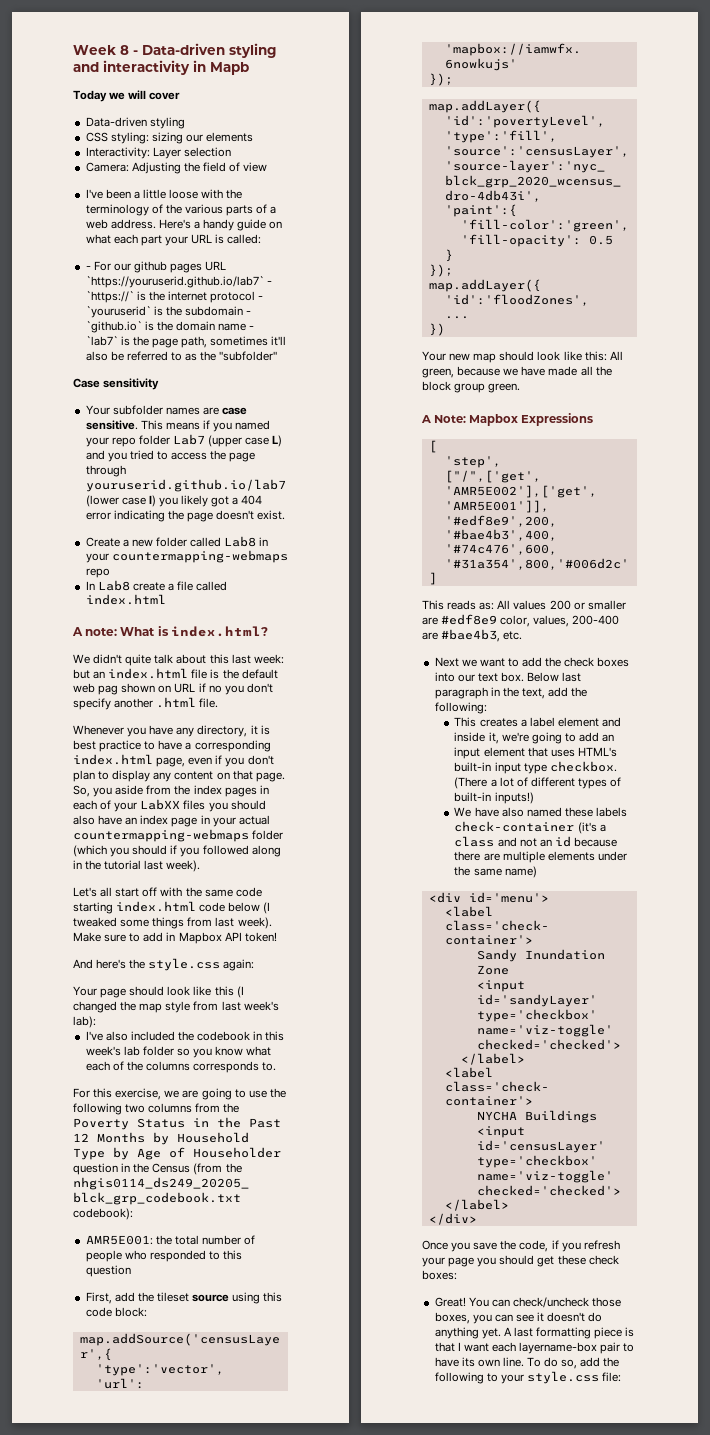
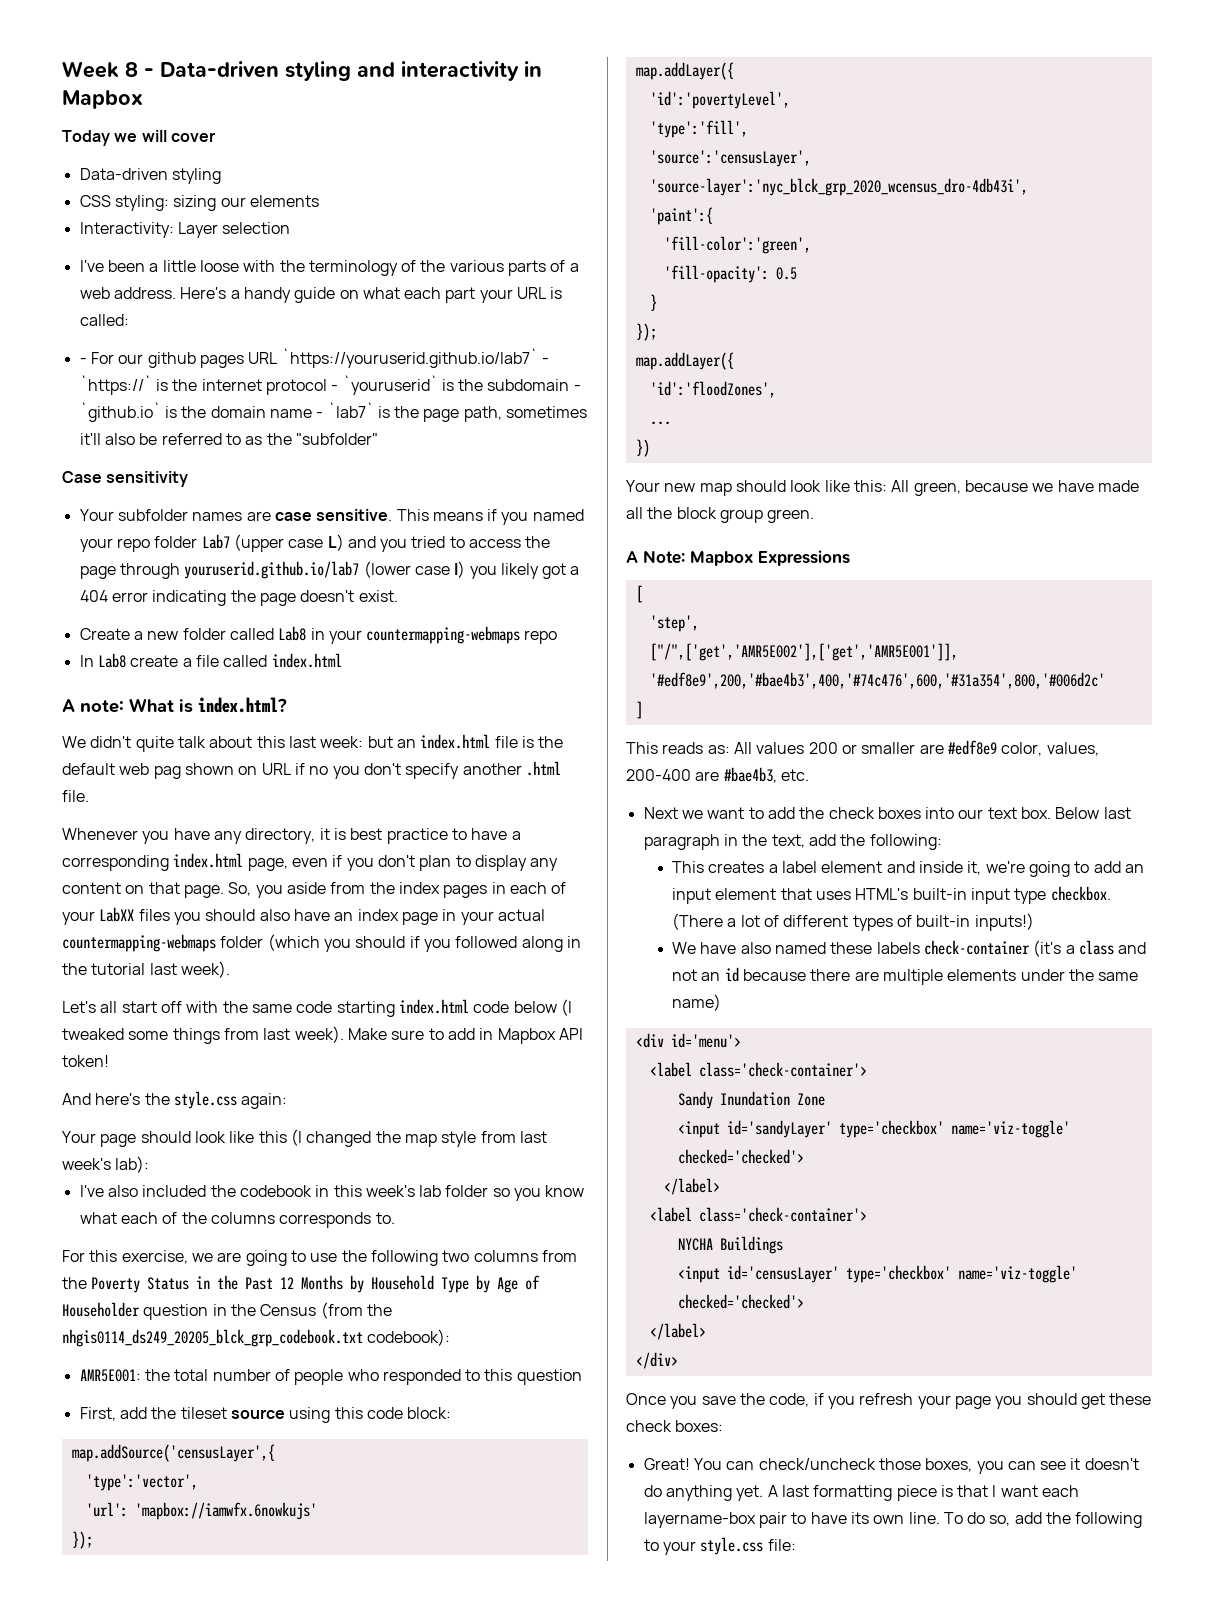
[210,62,249,75] Mapb -> [62,90,143,109] Mapbox
[85,162,268,174] // Camera: Adjusting the field of view -> (291, 228) none

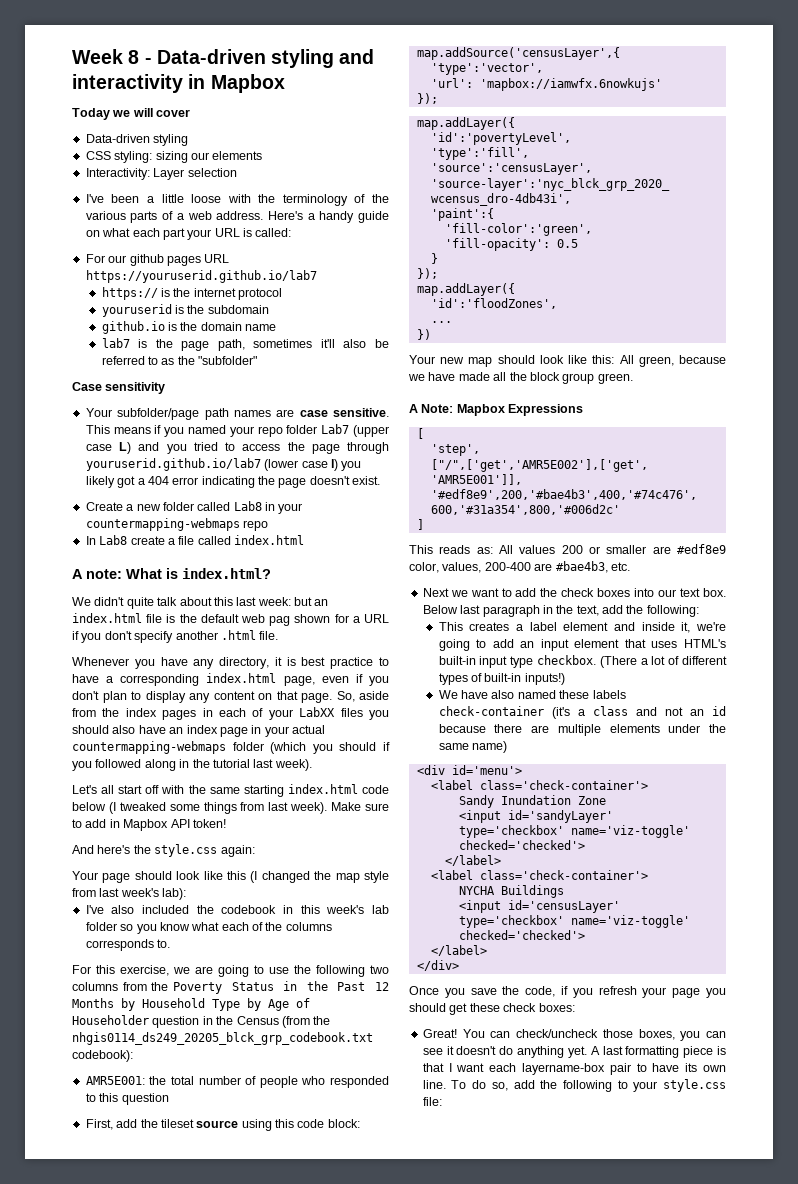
[79,358,87,364] - -> (292, 232) none
[281,348,549,368] [79,375,152,395] `https://youruserid.github.io/lab7` - `https://` -> [85,270,317,283] [101,287,158,300] https://youruserid.github.io/lab7 // https://
[331,375,438,395] - `youruserid` -> [101,304,172,317] // youruserid
[573,385,581,391] [79,402,161,422] - `github.io` -> [101,321,165,334] // github.io
[316,402,374,418] - `lab7` -> [101,338,130,348] // lab7
[117,509,188,521] subfolder -> [117,408,229,420] subfolder/page path
[238,766,258,775] on -> [334,614,360,623] for a
[309,766,329,775] no -> (79, 635) none
[255,885,283,898] you -> (355, 696) none
[296,1001,333,1013] code -> (240, 790) none

